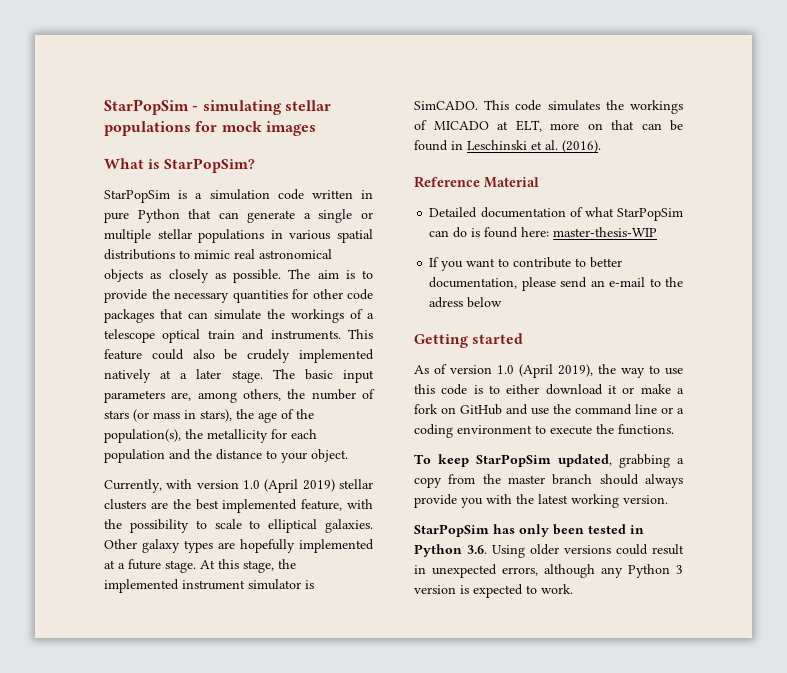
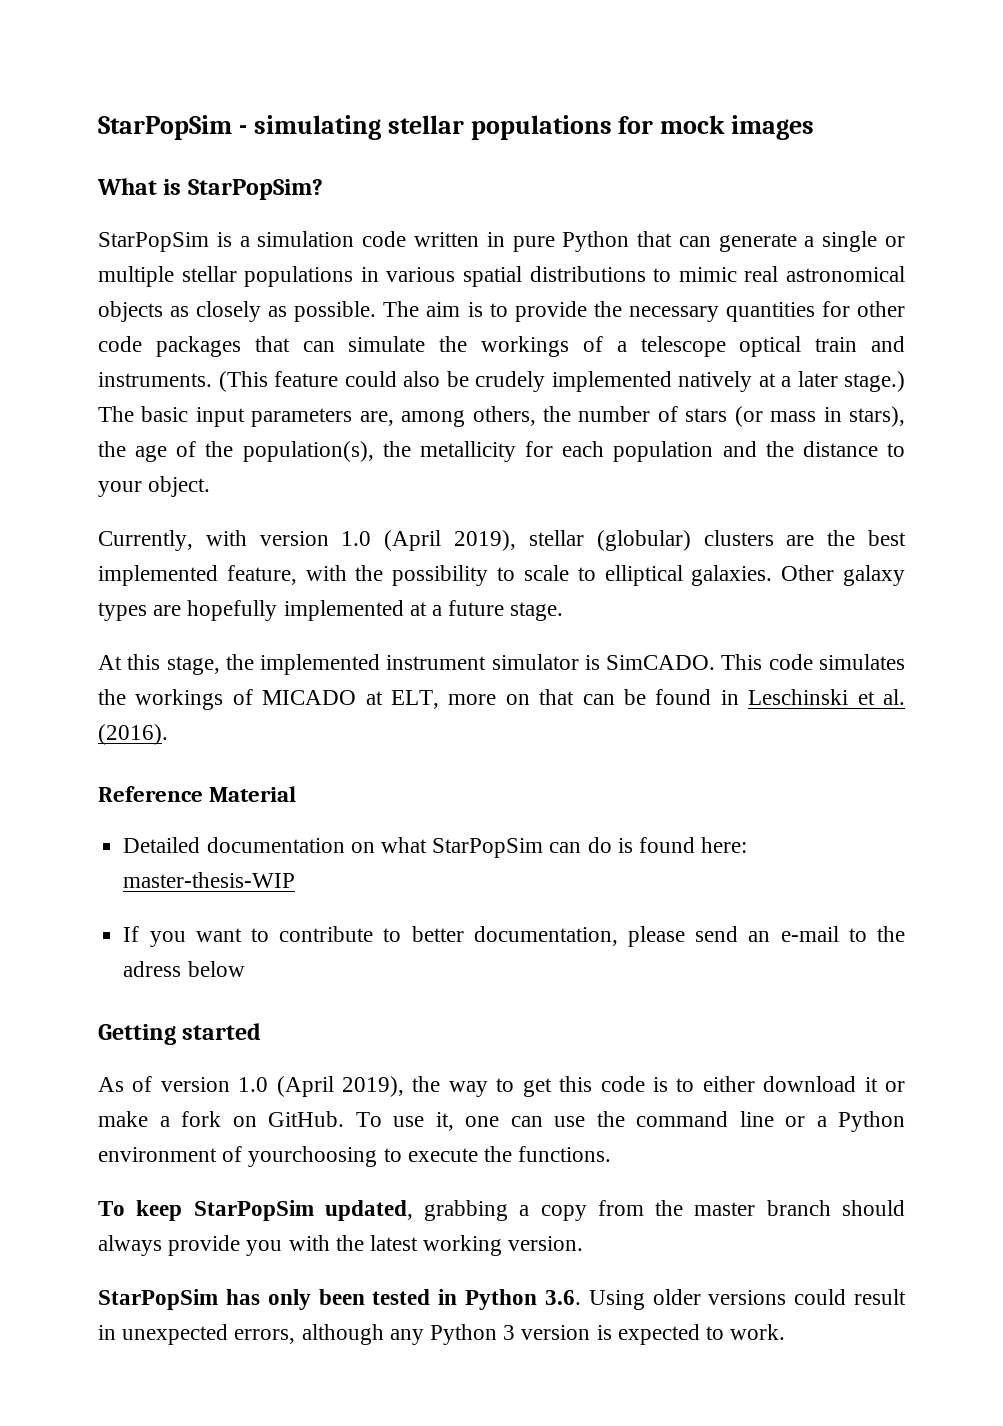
[348,329,373,339] This -> [218,371,268,392] (This
[231,370,263,383] stage. -> [844,371,905,392] stage.)
[302,479,374,492] 2019) stellar -> [454,530,691,551] 2019), stellar (globular)
(196, 566) none -> (564, 611) //
[569,207,583,217] of -> [350,842,375,853] on
[665,368,683,375] use -> [522,1078,552,1097] get
[460,404,528,415] GitHub and -> [268,1111,543,1131] GitHub. To use it, one can
[414,424,532,438] coding environment -> [838,1111,905,1132] [98,1146,378,1167] Python environment of yourchoosing

